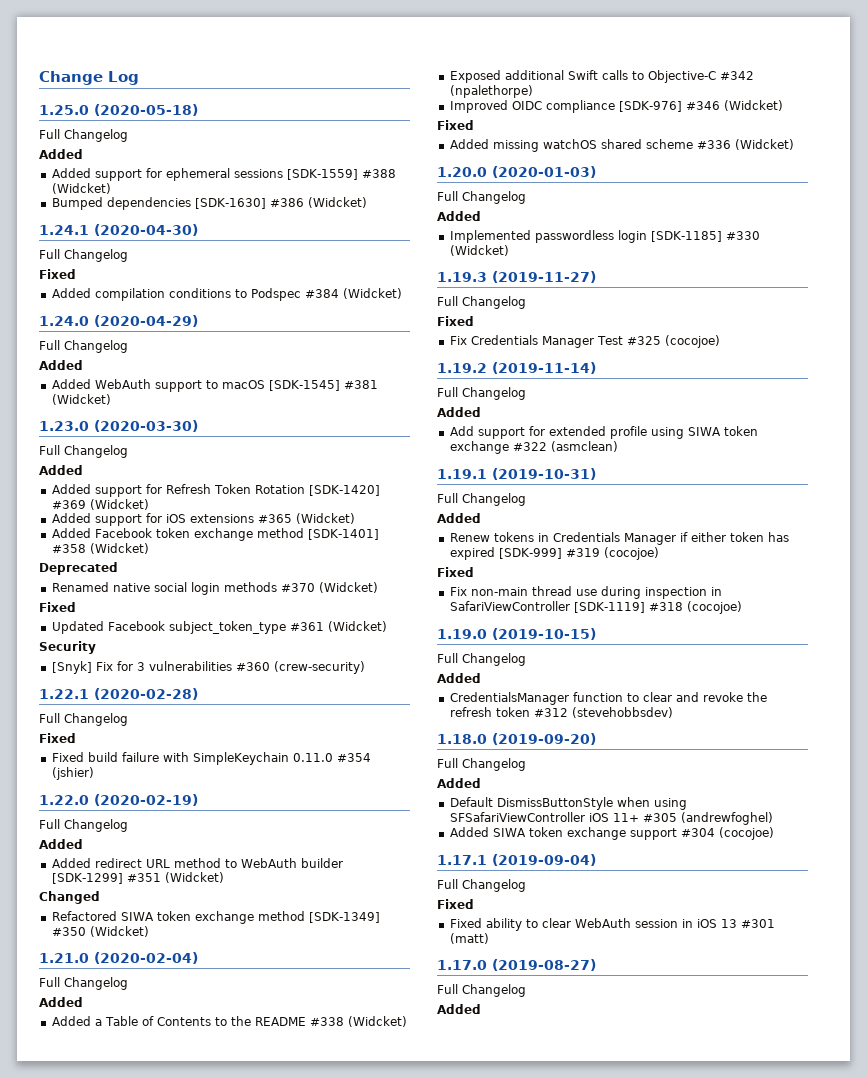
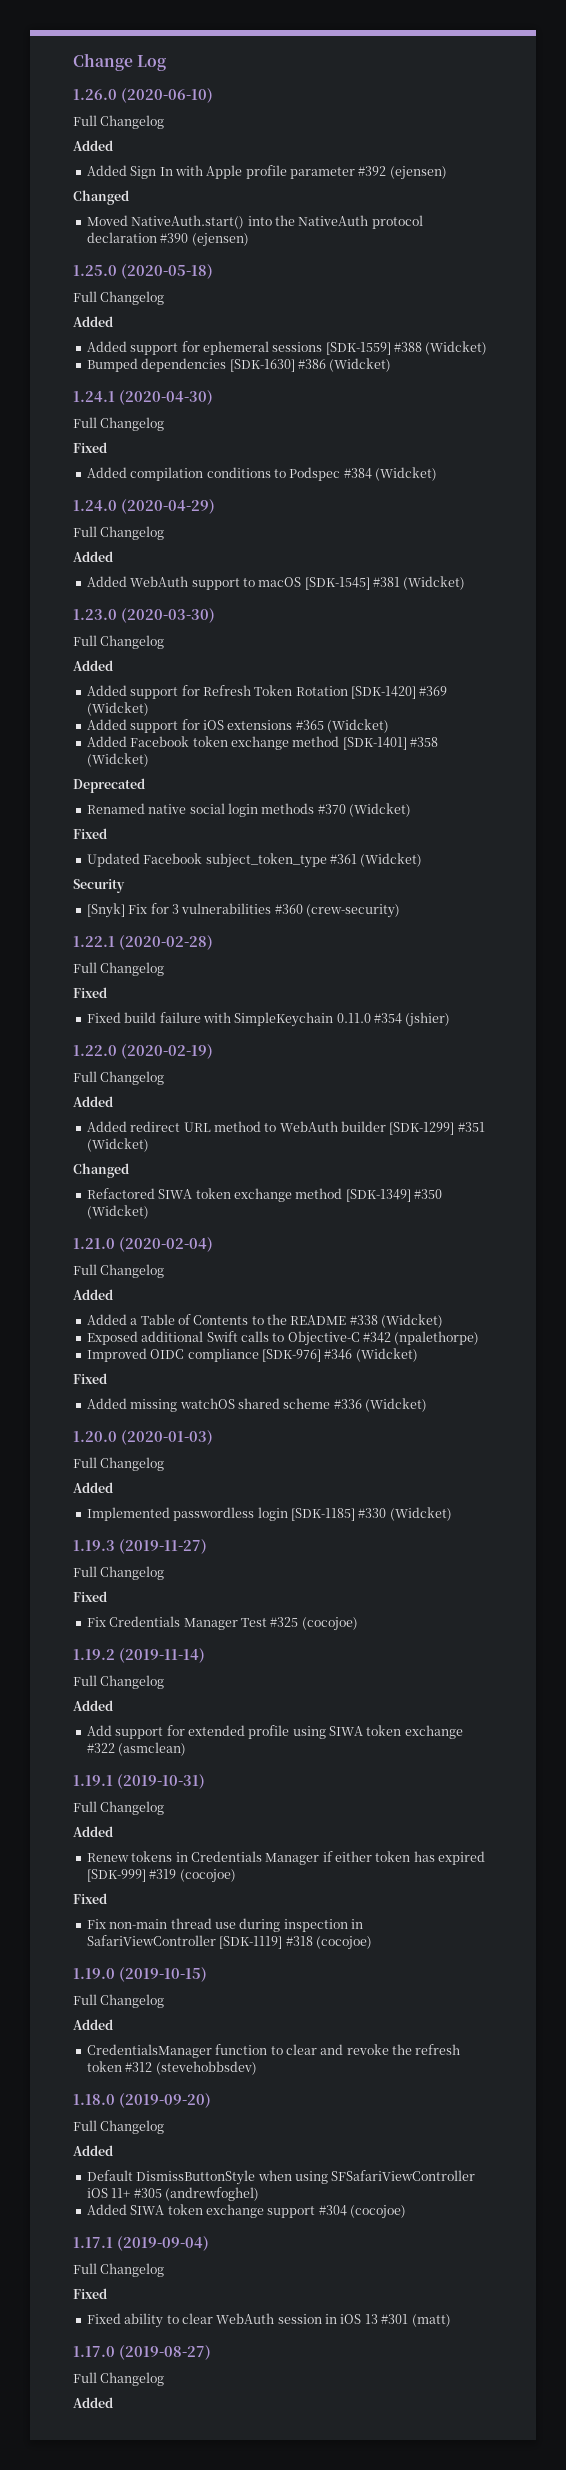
(139, 78) none -> [73,88,213,103] [73,115,165,129] [73,140,113,151] [86,165,447,180] [73,190,129,205] [86,215,423,229] [86,232,249,247] // 1.26.0 (2020-06-10) // Full Changelog // Added // Added Sign In with Apple profile parameter #392 (ejensen) // Changed // Moved NativeAuth.start() into the NativeAuth protocol declaration #390 (ejensen)

